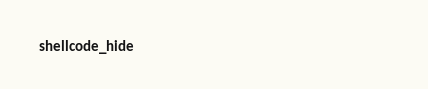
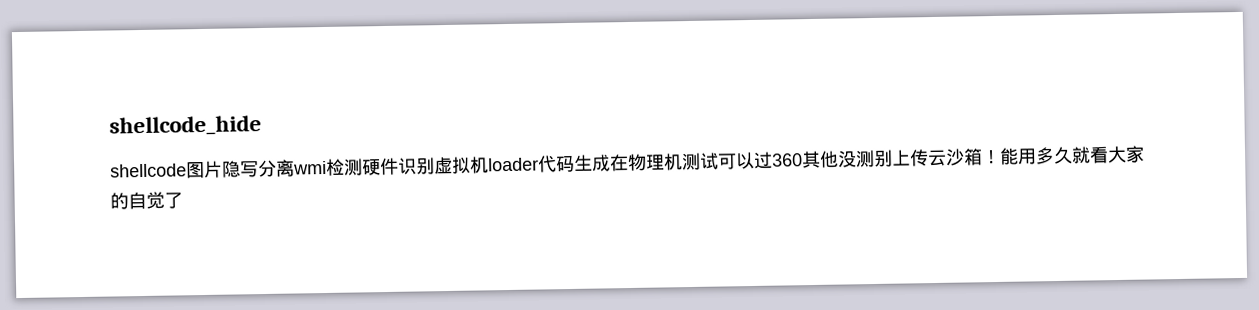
(134, 47) none -> [110,145,1145,179] [110,191,183,210] // shellcode图片隐写分离wmi检测硬件识别虚拟机loader代码生成在物理机测试可以过360其他没测别上传云沙箱！能用多久就看大家的自觉了

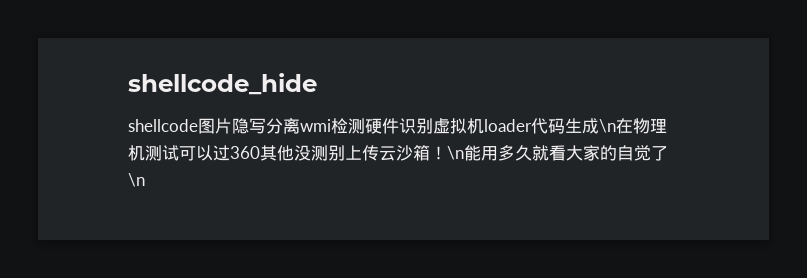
(611, 163) none -> [599,119,616,133] \n
(1001, 157) none -> [447,146,464,160] \n
(183, 200) none -> [128,173,145,187] \n

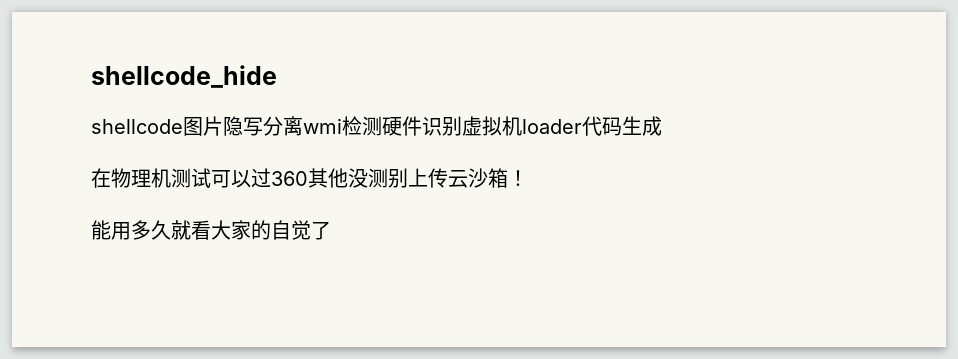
[599,119,616,133] \n -> (662, 126) //
[447,146,464,160] \n -> (528, 178) //
[128,173,145,187] \n -> (331, 230) none

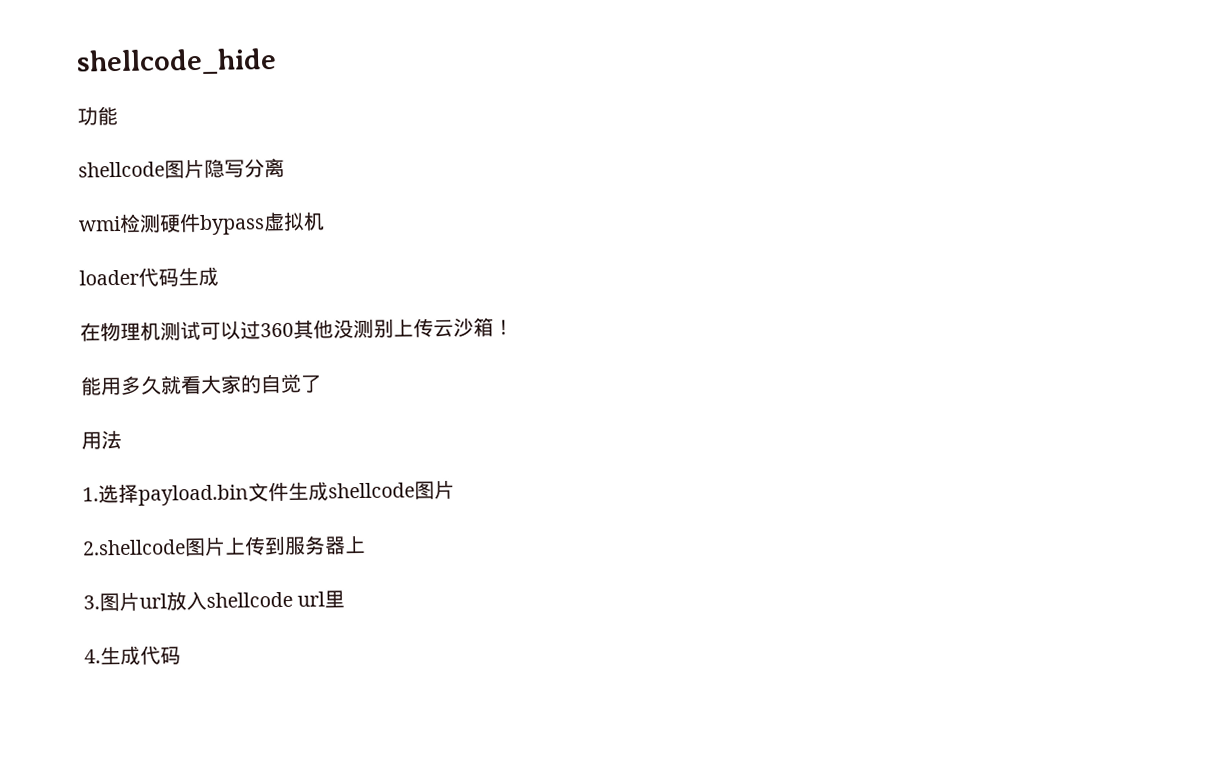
(277, 76) none -> [77,106,118,126] // 功能
(303, 126) none -> (285, 167) //
[422,116,462,136] 识别 -> [199,214,265,235] bypass
(522, 126) none -> (325, 221) //
(331, 230) none -> [81,429,122,450] [82,479,455,506] [82,535,366,557] [83,590,346,612] [84,645,181,666] // 用法 // 1.选择payload.bin文件生成shellcode图片 // 2.shellcode图片上传到服务器上 // 3.图片url放入shellcode url里 // 4.生成代码

